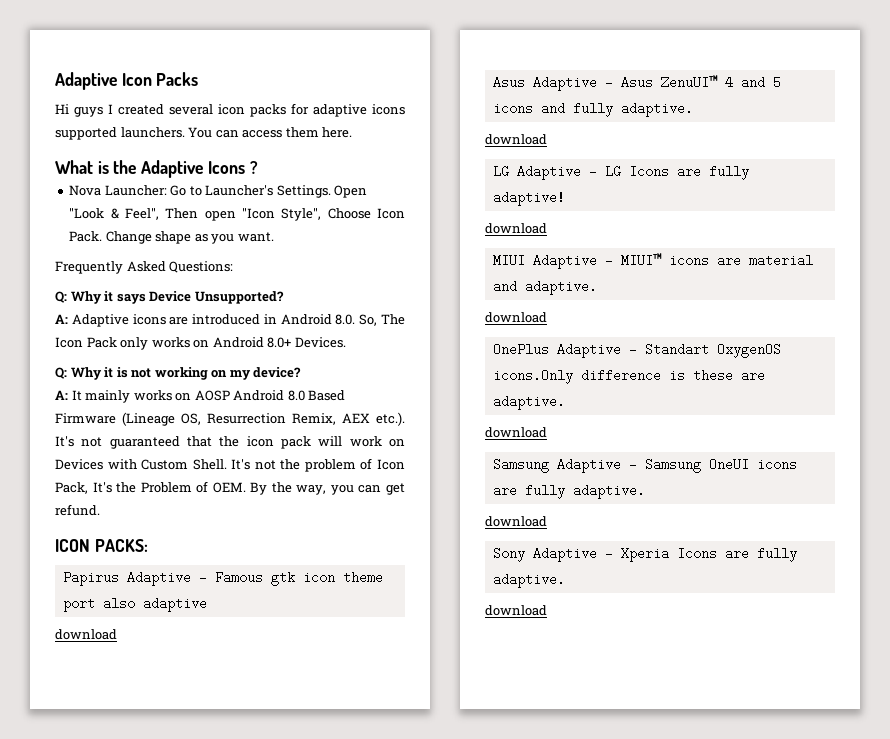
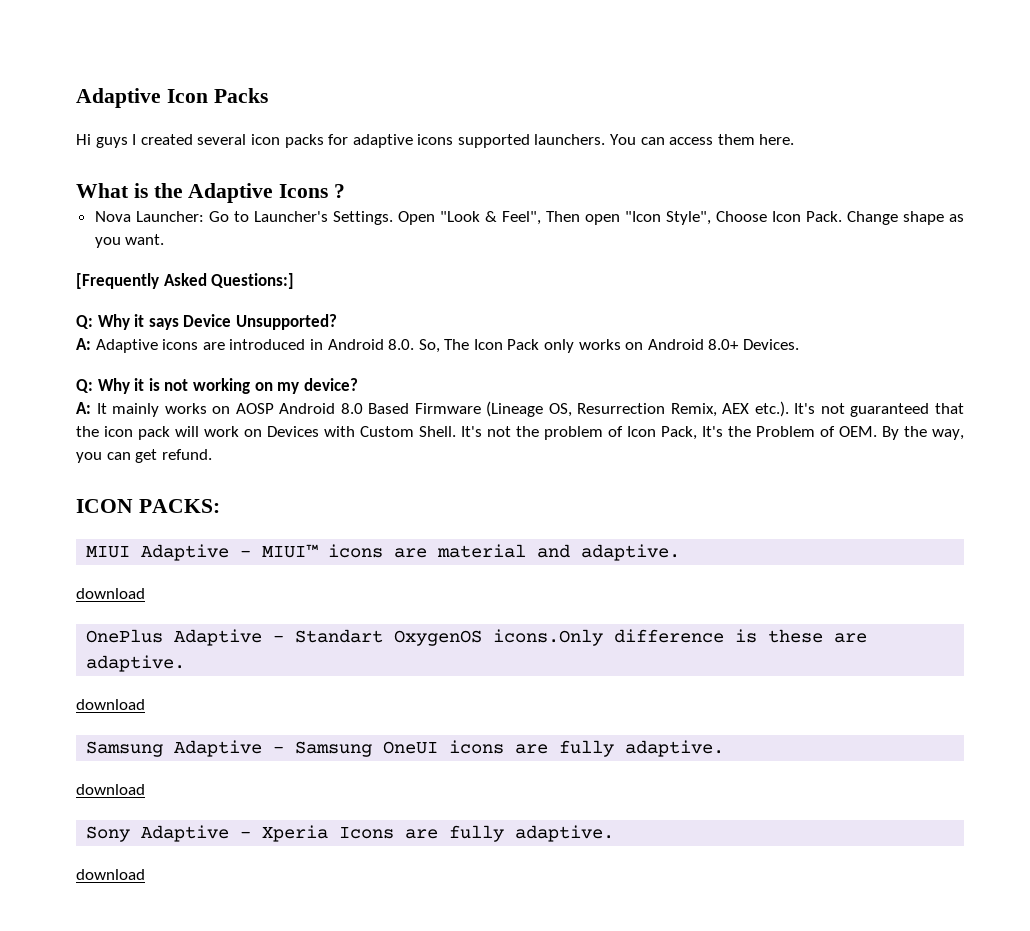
[55,261,234,274] Frequently Asked Questions: -> [76,273,295,289] [Frequently Asked Questions:]
[62,571,383,586] [62,597,207,612] [55,629,117,640] [492,75,781,91] [492,102,693,117] [485,134,547,145] [492,165,749,180] [492,191,565,206] [485,223,547,234] // Papirus Adaptive - Famous gtk icon theme port also adaptive // download // Asus Adaptive - Asus ZenuUI™ 4 and 5 icons and fully adaptive. // download // LG Adaptive - LG Icons are fully adaptive! // download -> (220, 506) none

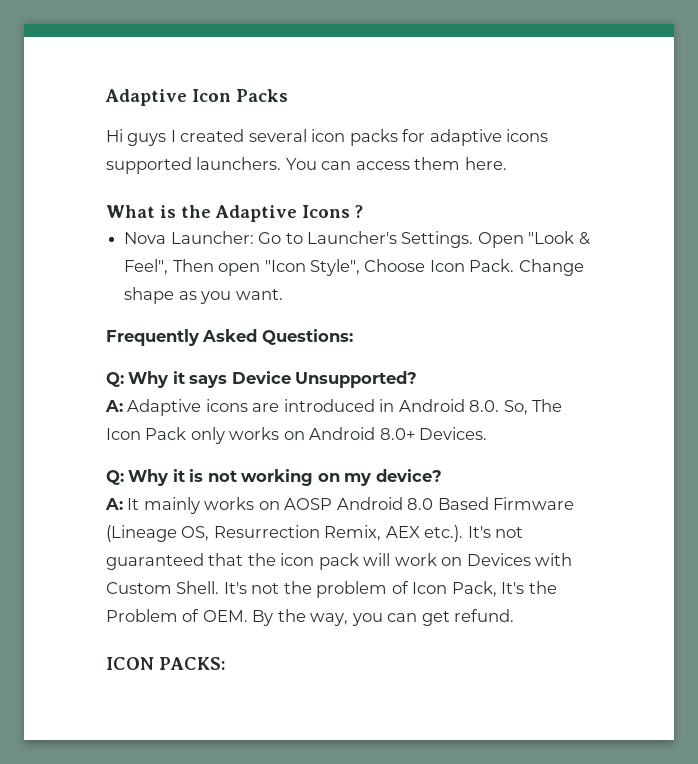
[76,273,295,289] [Frequently Asked Questions:] -> [106,329,353,346] Frequently Asked Questions:
[86,544,681,561] [76,588,145,599] [86,629,868,646] [86,655,186,672] [76,699,145,710] [86,740,725,757] [76,784,145,795] [86,825,615,842] [76,869,145,880] // MIUI Adaptive - MIUI™ icons are material and adaptive. // download // OnePlus Adaptive - Standart OxygenOS icons.Only difference is these are adaptive. // download // Samsung Adaptive - Samsung OneUI icons are fully adaptive. // download // Sony Adaptive - Xperia Icons are fully adaptive. // download -> (226, 663) none

